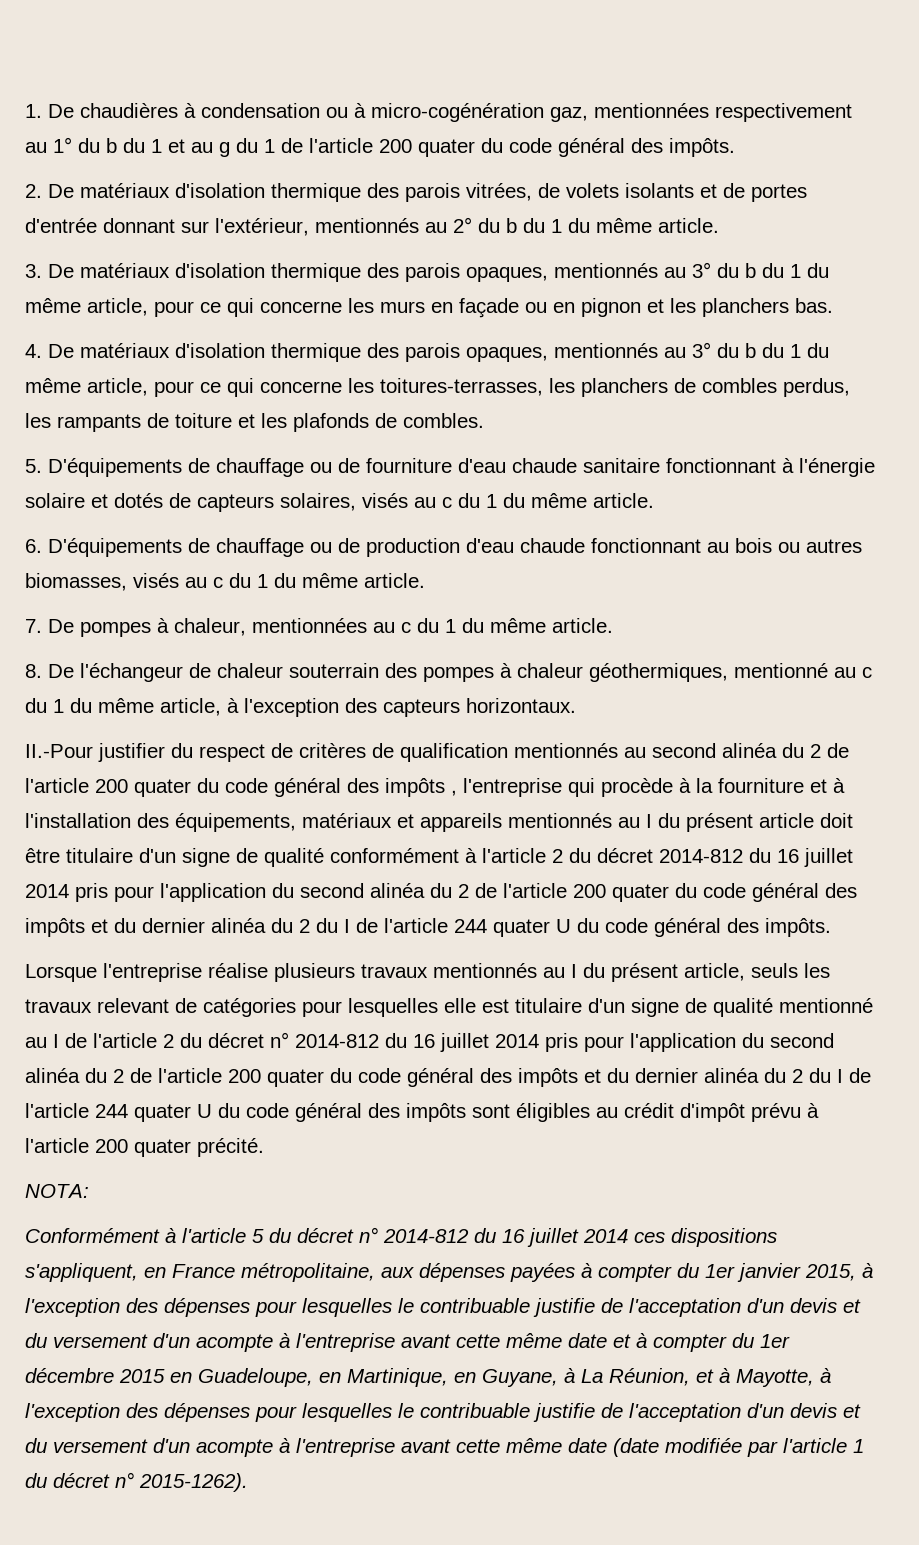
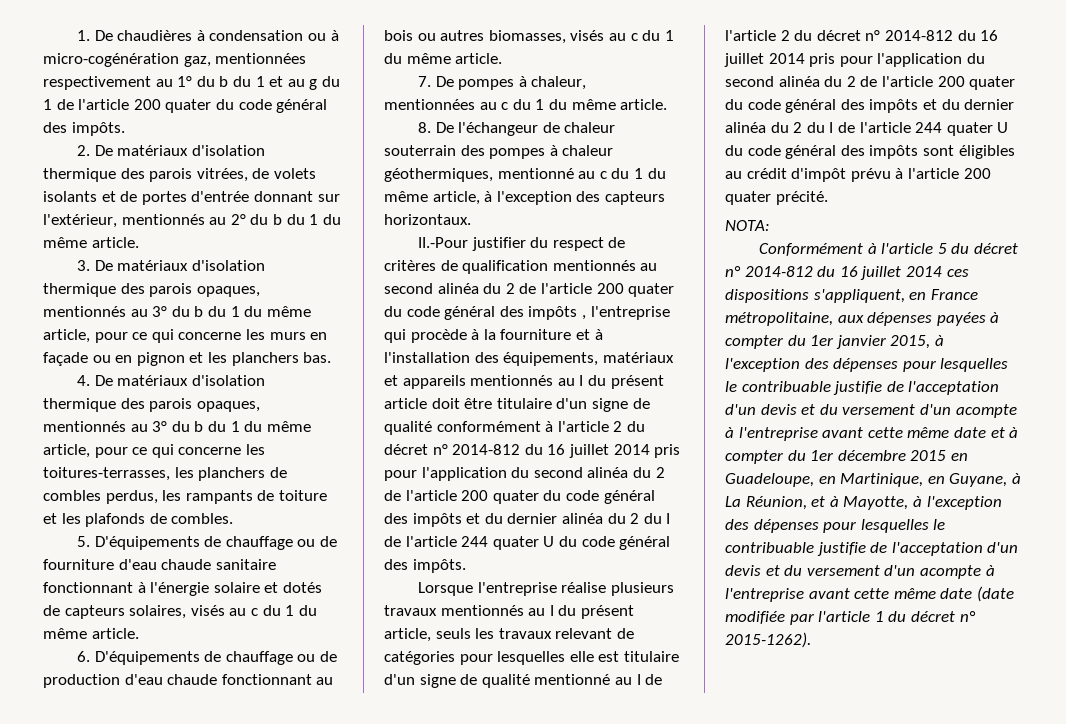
(653, 855) none -> [432,444,448,455] n°

